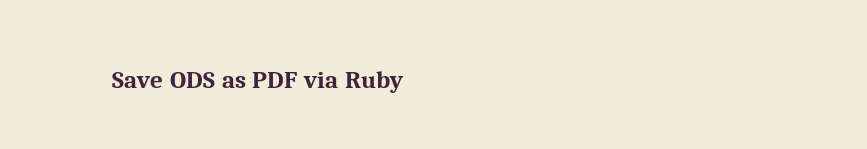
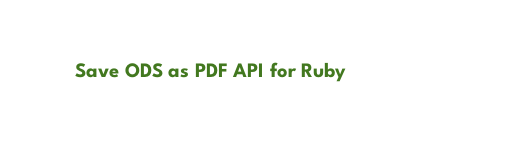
[303,72,338,88] via -> [232,62,297,78] API for

